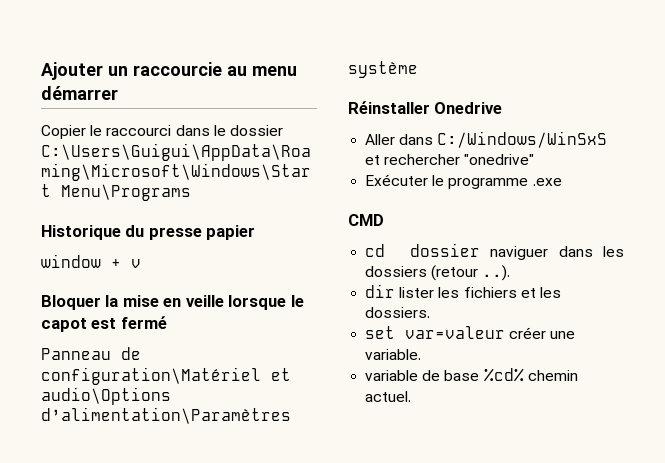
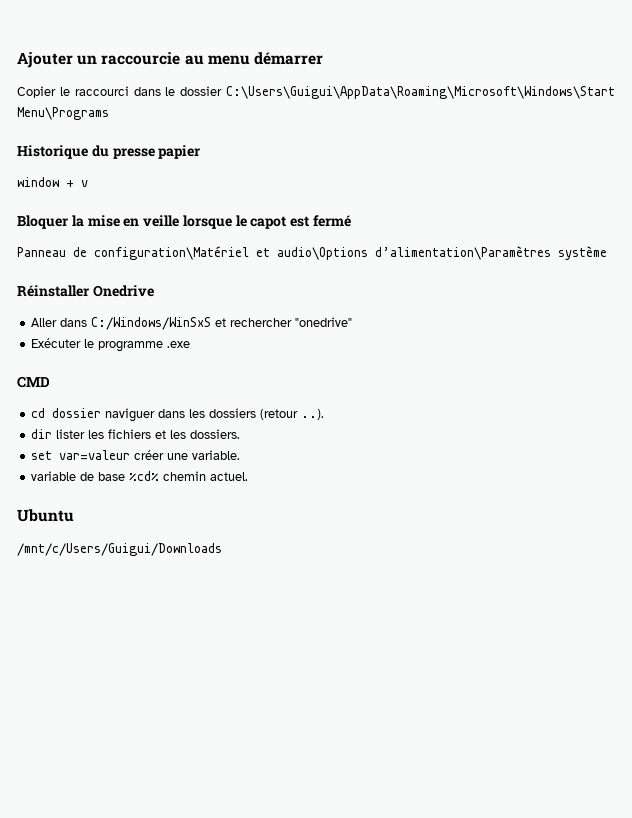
(412, 396) none -> [17,509,74,522] [17,543,222,556] // Ubuntu // /mnt/c/Users/Guigui/Downloads

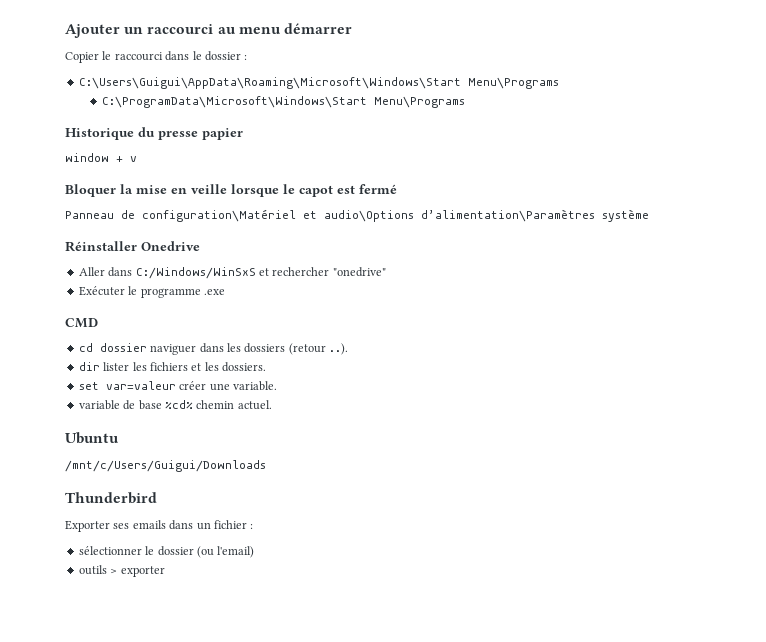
[101,52,181,65] raccourcie -> [147,24,214,34] raccourci
(223, 91) none -> [244,55,248,60] : //
(109, 113) none -> [102,96,466,108] // C:\ProgramData\Microsoft\Windows\Start Menu\Programs
(222, 549) none -> [65,492,157,504] [65,520,254,532] [78,546,255,558] [78,565,165,577] // Thunderbird // Exporter ses emails dans un fichier : // sélectionner le dossier (ou l'email) // outils > exporter

